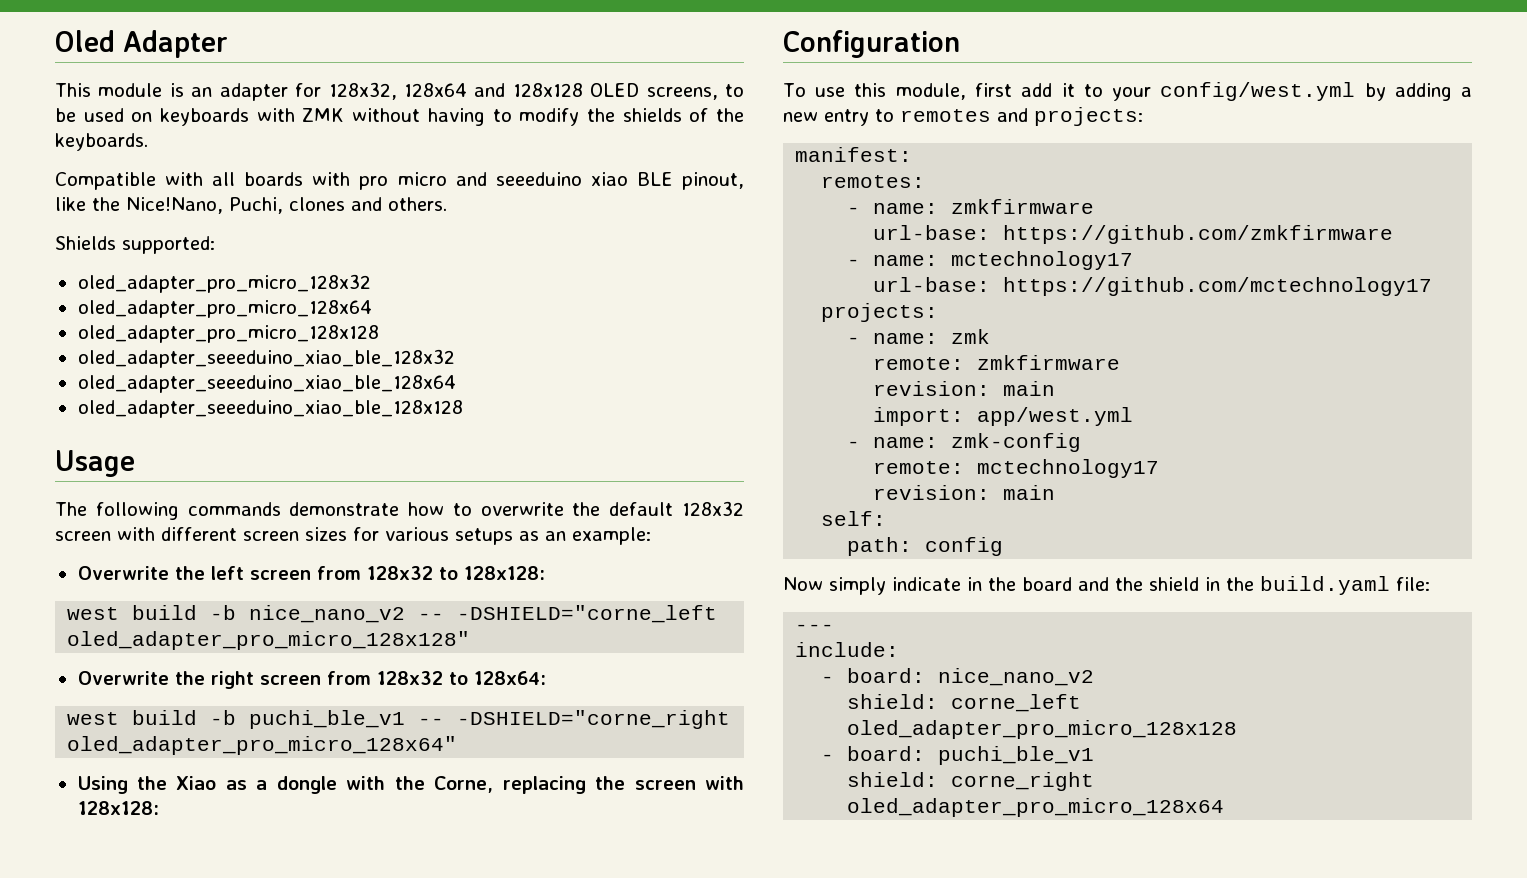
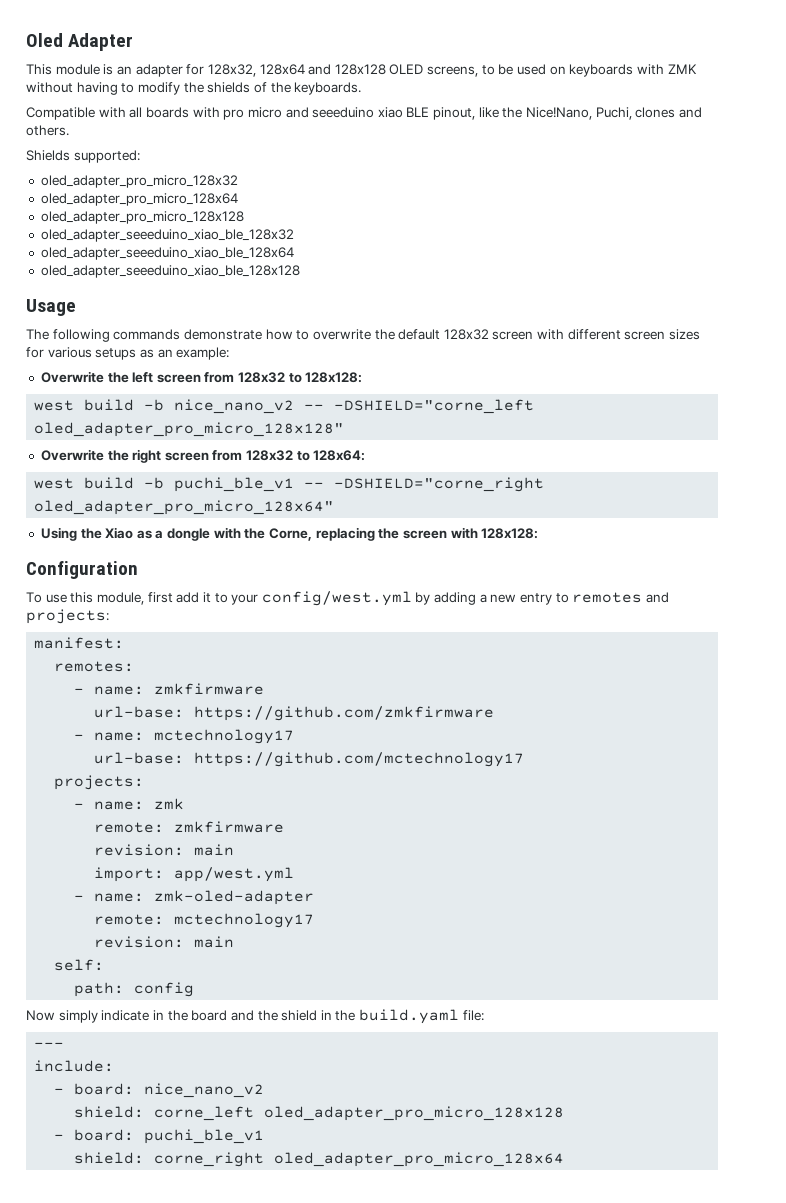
[951,433,1082,452] zmk-config -> [154,890,315,905] zmk-oled-adapter

